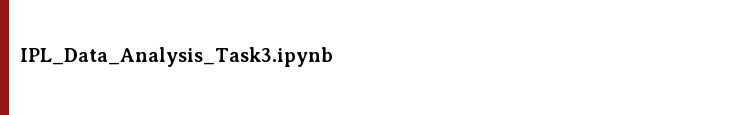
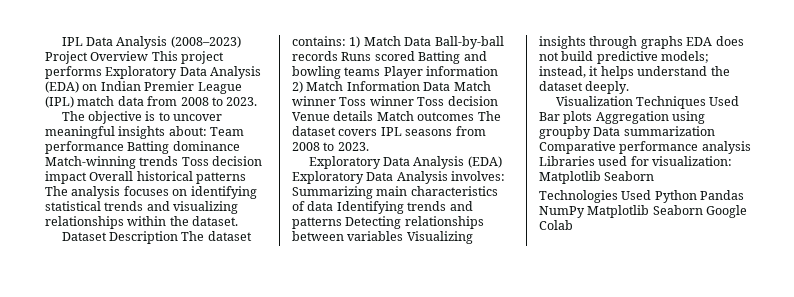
[20,47,333,67] IPL_Data_Analysis_Task3.ipynb -> [61,36,241,49] [45,51,225,64] [45,66,262,79] [45,81,242,94] [45,96,258,108] [61,111,223,124] [45,126,245,139] [45,141,240,154] [45,156,263,169] [45,171,247,184] [45,186,257,199] [45,201,239,214] [45,216,239,229] [61,231,252,244] [292,36,504,49] [292,51,487,64] [292,66,499,79] [292,81,491,93] [292,96,498,106] [292,111,501,121] [292,126,486,136] [292,142,369,151] [308,156,502,169] [292,171,506,184] [292,186,498,199] [292,201,473,214] [292,216,484,229] [292,231,473,244] [539,36,744,49] [539,51,710,64] [539,66,730,79] [539,81,630,94] [555,96,740,109] [539,111,706,124] [539,126,715,139] [539,141,751,154] [539,156,733,166] [539,171,655,184] [539,190,745,203] [539,205,748,218] [539,220,573,230] IPL Data Analysis (2008–2023) Project Overview This project performs Exploratory Data Analysis (EDA) on Indian Premier League (IPL) match data from 2008 to 2023. // The objective is to uncover meaningful insights about: Team performance Batting dominance Match-winning trends Toss decision impact Overall historical patterns The analysis focuses on identifying statistical trends and visualizing relationships within the dataset. // Dataset Description The dataset contains: 1) Match Data Ball-by-ball records Runs scored Batting and bowling teams Player information 2) Match Information Data Match winner Toss winner Toss decision Venue details Match outcomes The dataset covers IPL seasons from 2008 to 2023. // Exploratory Data Analysis (EDA) Exploratory Data Analysis involves: Summarizing main characteristics of data Identifying trends and patterns Detecting relationships between variables Visualizing insights through graphs EDA does not build predictive models; instead, it helps understand the dataset deeply. // Visualization Techniques Used Bar plots Aggregation using groupby Data summarization Comparative performance analysis Libraries used for visualization: Matplotlib Seaborn // Technologies Used Python Pandas NumPy Matplotlib Seaborn Google Colab

